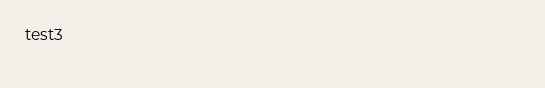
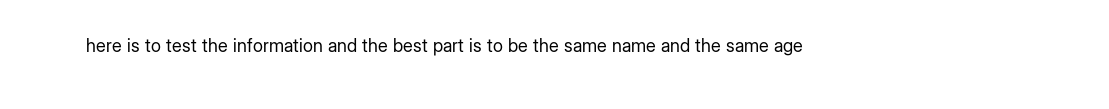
[25,29,63,40] test3 -> [86,38,803,56] here is to test the information and the best part is to be the same name and the same age

